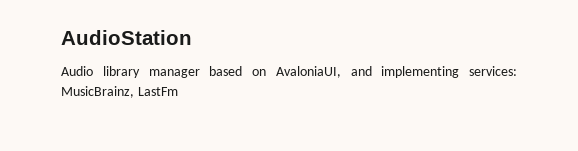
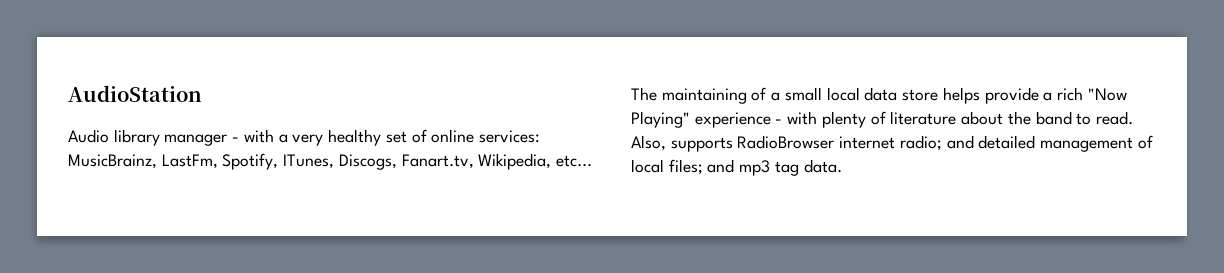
[209,66,517,78] [61,86,178,98] based on AvaloniaUI, and implementing services: MusicBrainz, LastFm -> [232,129,540,146] [68,153,593,170] [631,87,1127,104] [631,111,1133,128] [631,135,1153,152] [631,159,842,176] - with a very healthy set of online services: MusicBrainz, LastFm, Spotify, ITunes, Discogs, Fanart.tv, Wikipedia, etc... The maintaining of a small local data store helps provide a rich "Now Playing" experience - with plenty of literature about the band to read. Also, supports RadioBrowser internet radio; and detailed management of local files; and mp3 tag data.

